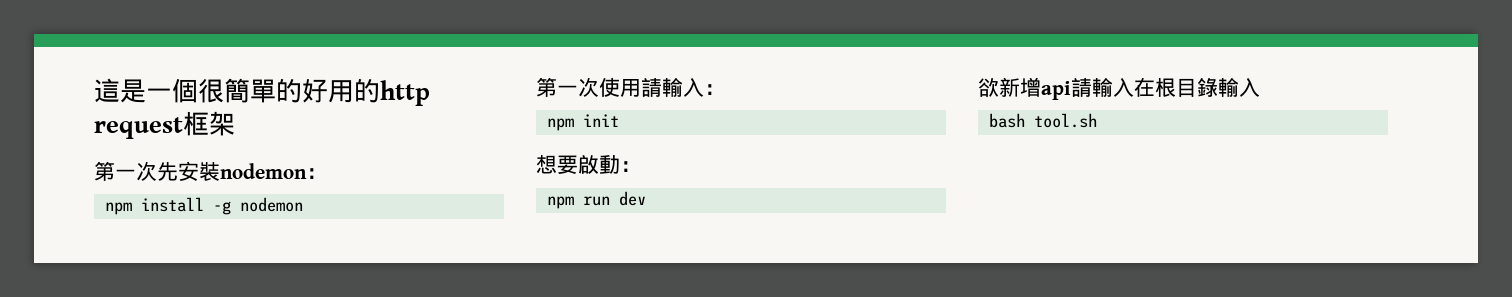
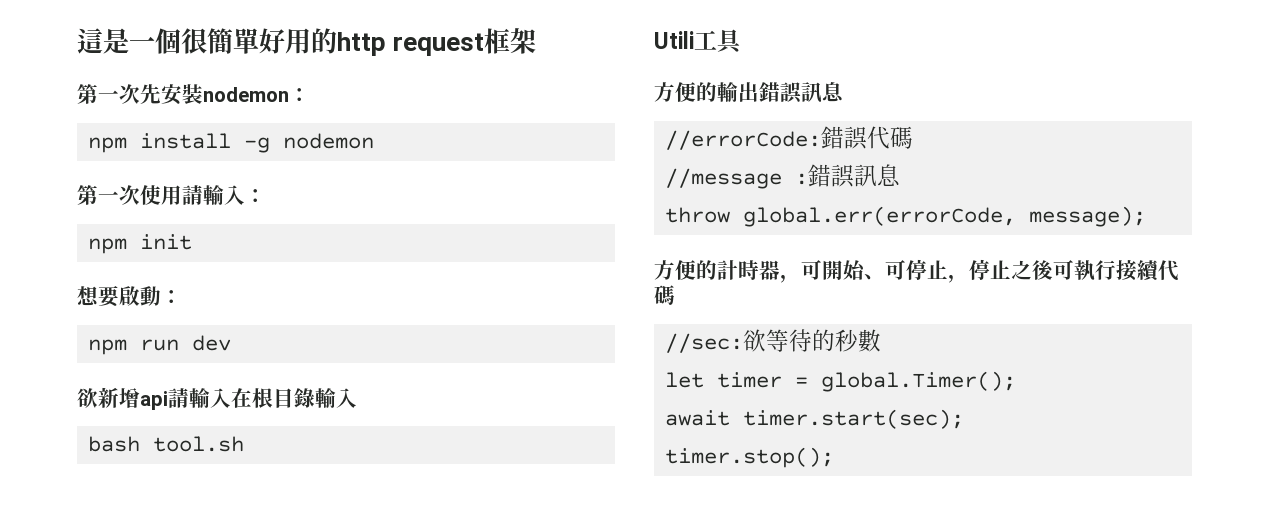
[276,78,302,103] 的 -> (259, 41) none
(1098, 120) none -> [654,29,743,54] [654,82,844,103] [664,126,913,150] [664,164,900,189] [664,206,1146,227] [654,259,1179,283] [654,285,675,305] [664,329,881,353] [664,371,1016,392] [664,409,964,429] [664,447,834,468] // Utili工具 // 方便的輸出錯誤訊息 // //errorCode:錯誤代碼 // //message :錯誤訊息 // throw global.err(errorCode, message); // 方便的計時器，可開始、可停止，停止之後可執行接續代碼 // //sec:欲等待的秒數 // let timer = global.Timer(); // await timer.start(sec); // timer.stop();

